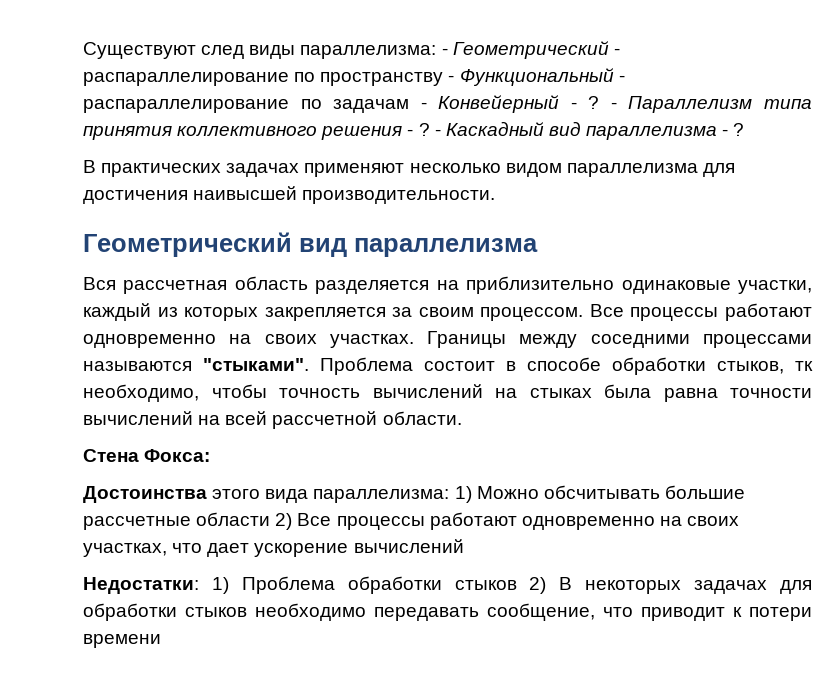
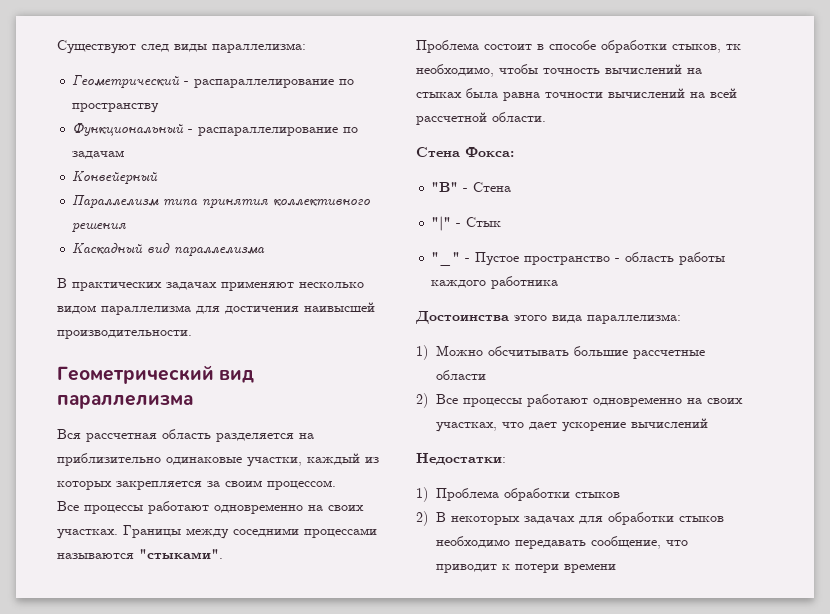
[441,48,448,55] - -> (306, 48) //
[448,75,455,82] - -> (160, 108) //
[420,102,427,109] - -> (125, 154) //
[570,96,617,109] - ? - -> (159, 178) //
[407,123,441,136] - ? - -> (127, 228) //
[722,123,745,136] - ? -> (266, 252) none
(584, 314) none -> (336, 485) //
(309, 364) none -> (223, 554) //
(211, 455) none -> [431,182,512,192] [431,216,502,231] [431,252,726,266] [431,276,559,289] // "В" - Стена // "|" - Стык // "_" - Пустое пространство - область работы каждого работника
(450, 496) none -> (681, 319) //
(271, 519) none -> (487, 375) //
(199, 585) none -> (506, 458) //
(517, 585) none -> (621, 495) //

